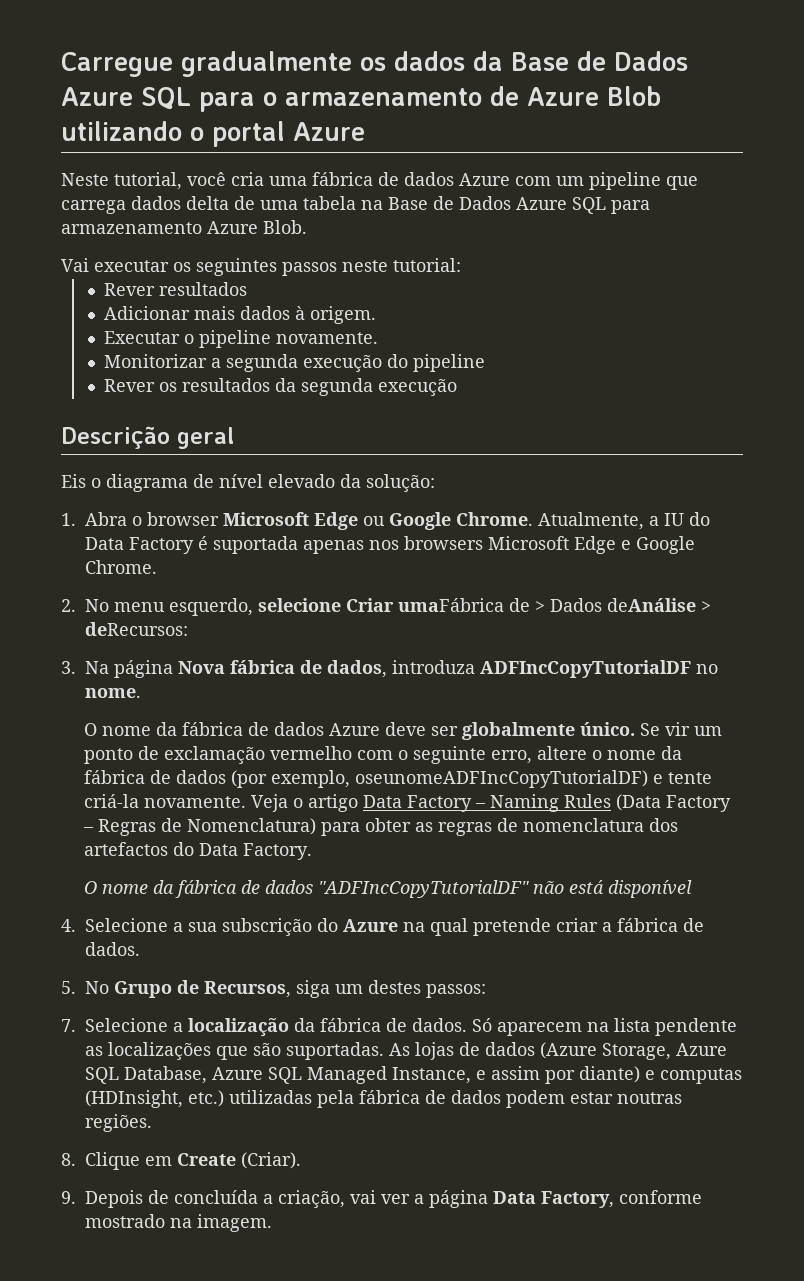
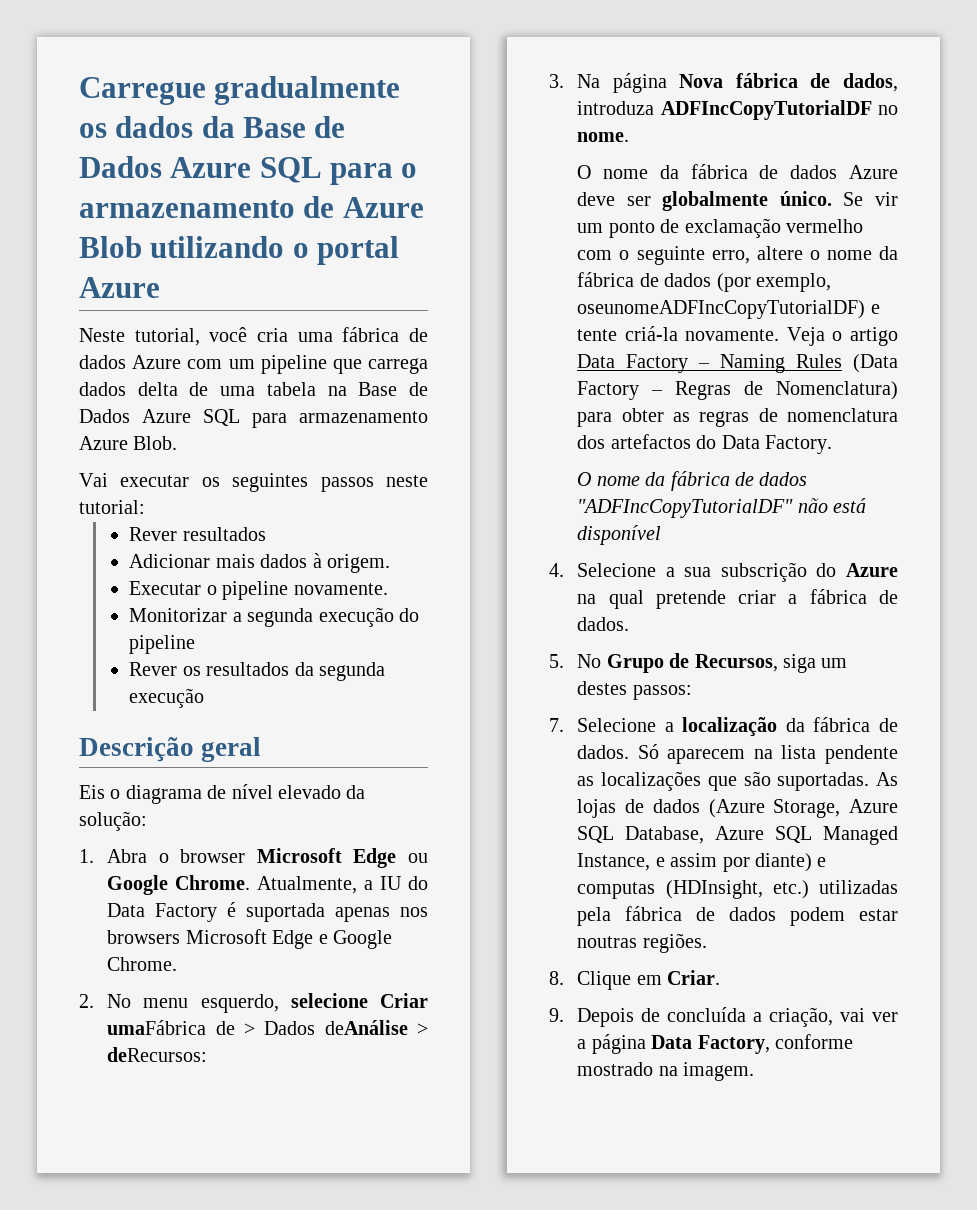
[177,1152,301,1169] Create (Criar). -> [667,970,721,985] Criar.

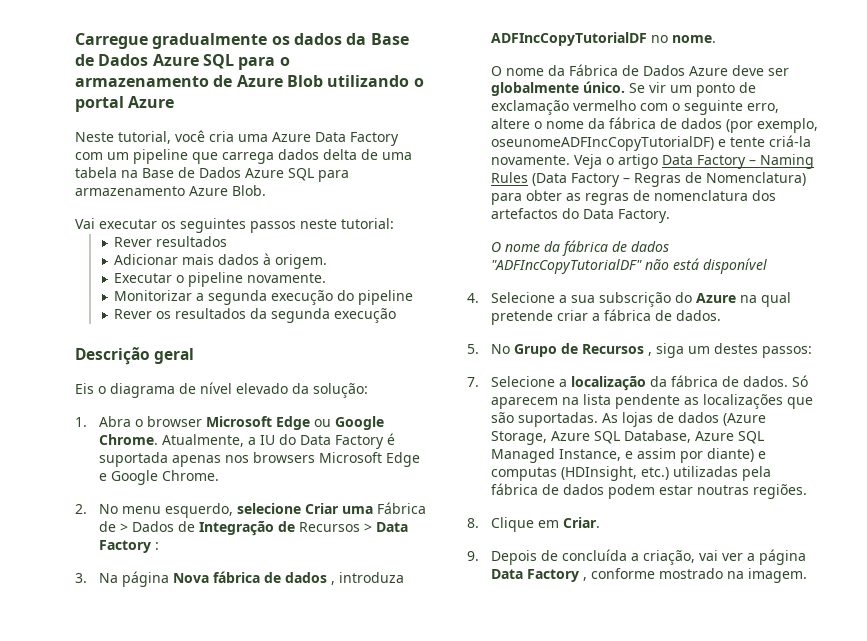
[342,327,429,342] [79,355,182,369] fábrica de dados Azure -> [272,132,399,146] Azure Data Factory
[107,1020,207,1035] umaFábrica -> [341,502,426,514] uma Fábrica
[324,1020,428,1035] [107,1047,208,1062] deAnálise > deRecursos: -> [177,521,408,536] [98,540,159,553] de Integração de Recursos > Data Factory :
[843,73,898,92] dados, -> [284,572,335,585] dados ,
[690,164,838,179] fábrica de dados -> [568,64,685,76] Fábrica de Dados
[694,654,778,672] Recursos, -> [581,344,652,356] Recursos ,
[697,1035,770,1054] Factory, -> [526,569,587,582] Factory ,

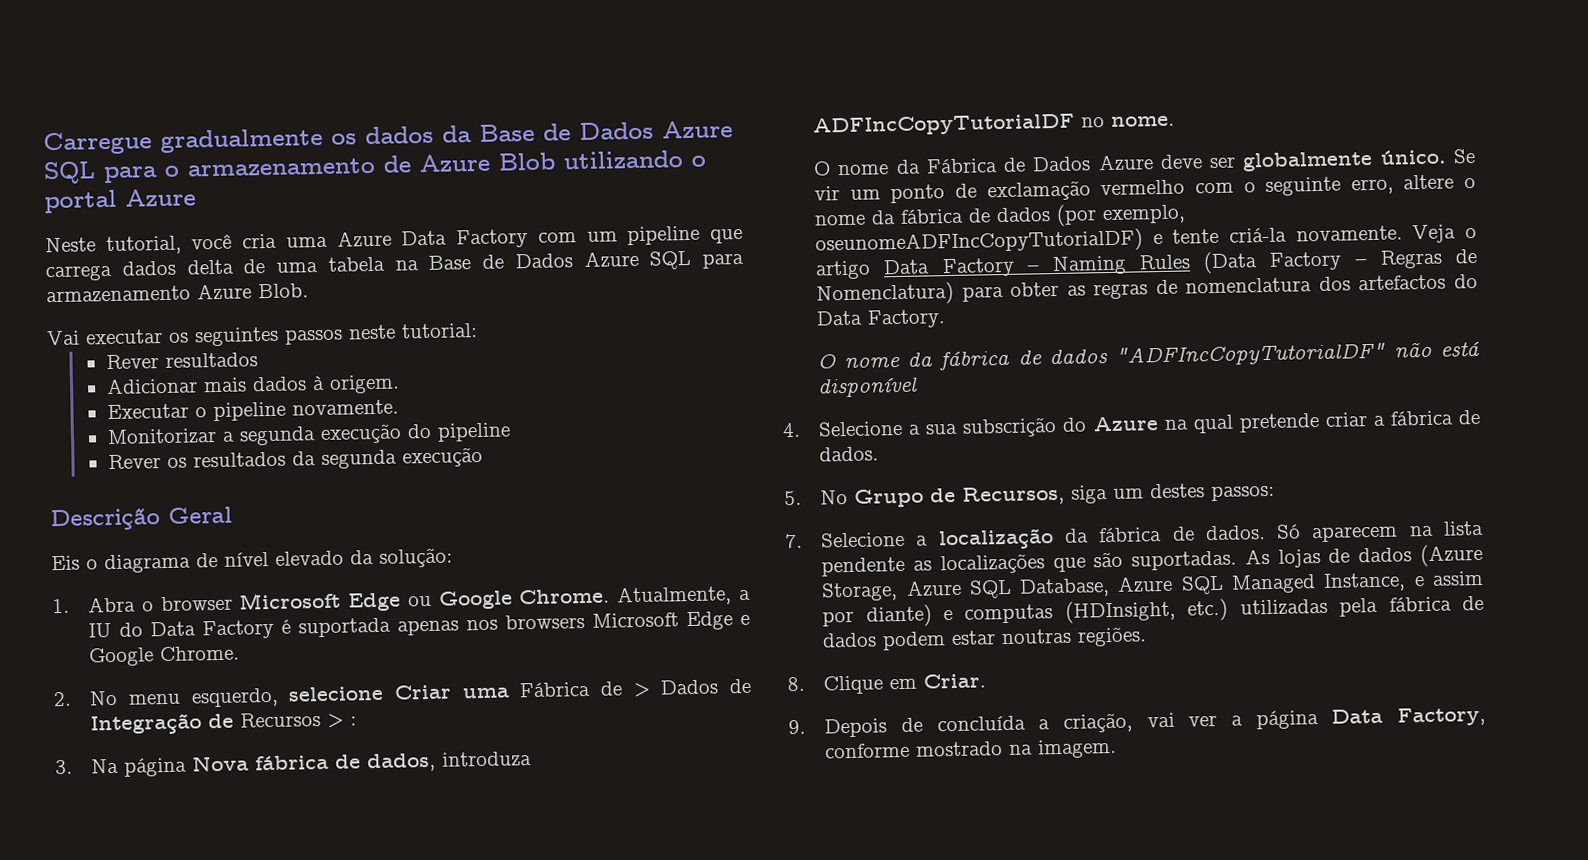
[154,348,195,364] geral -> [168,506,232,524] Geral
[375,522,408,532] [98,540,151,553] Data Factory -> (345, 720) none
[284,572,335,585] dados , -> [367,752,437,773] dados,
[581,344,652,356] Recursos , -> [962,485,1066,506] Recursos,
[526,569,587,582] Factory , -> [1397,706,1487,727] Factory,

